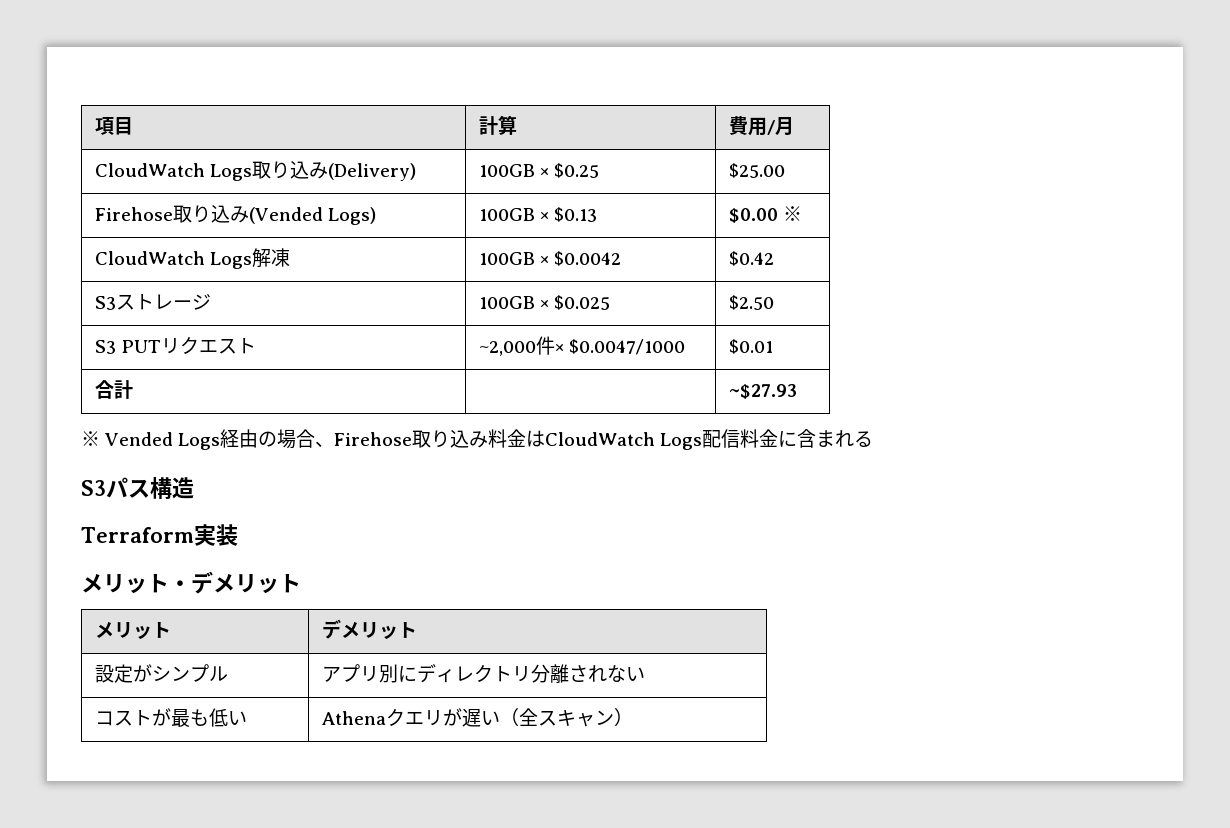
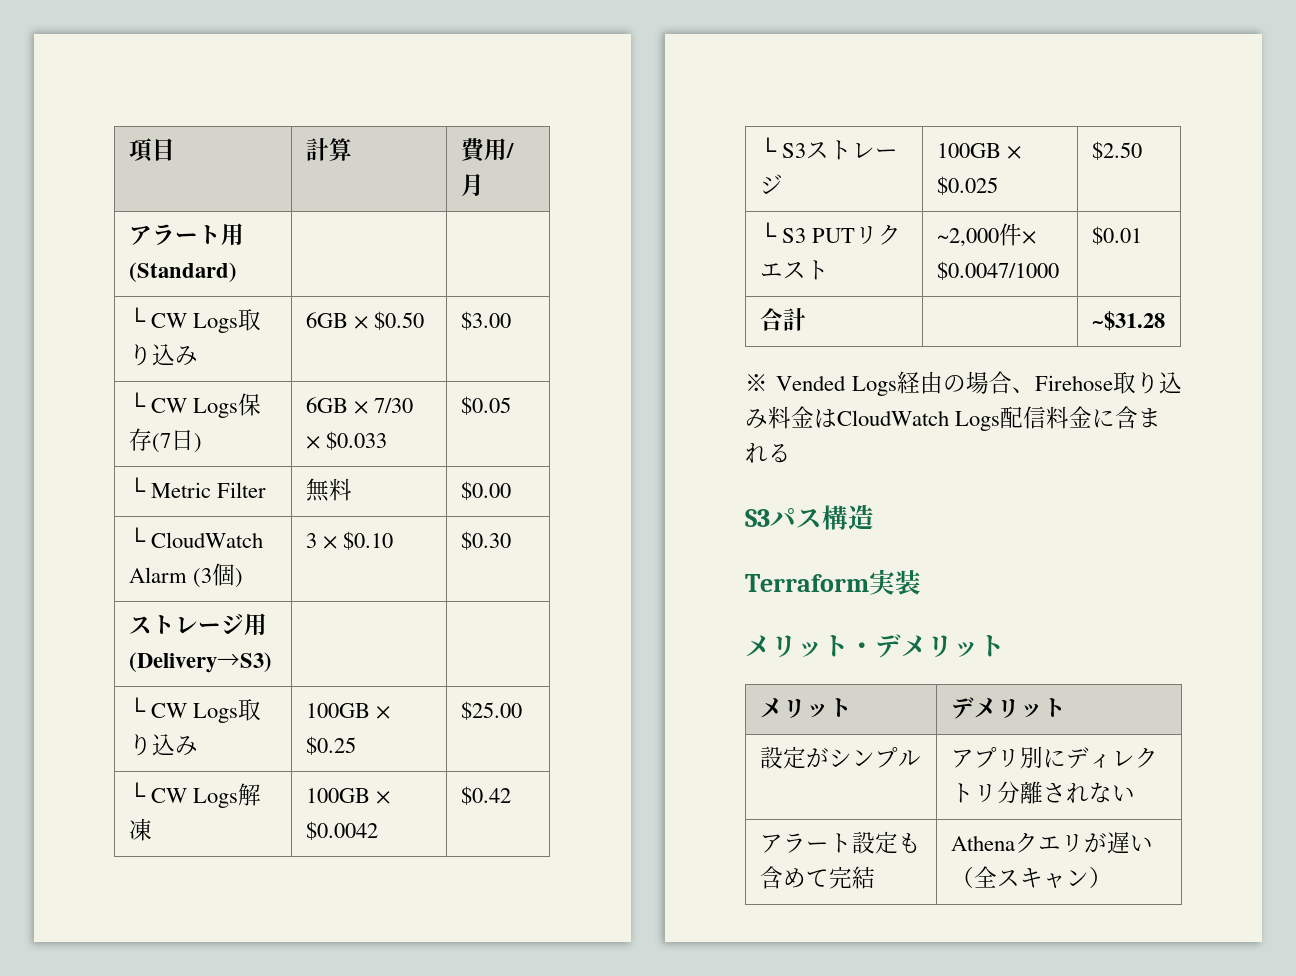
[94,161,417,181] [478,163,600,178] [728,163,785,178] [94,205,377,225] [478,207,598,222] [728,206,803,223] [94,251,205,265] CloudWatch Logs取り込み(Delivery) | 100GB × $0.25 | $25.00 // Firehose取り込み(Vended Logs) | 100GB × $0.13 | $0.00 ※ // CloudWatch -> [128,223,244,246] [128,262,237,282] [128,307,261,333] [128,344,198,366] [305,311,424,330] [460,311,511,330] [128,392,261,418] [128,428,202,453] [305,397,413,414] [305,431,387,450] [460,396,511,415] [128,477,266,498] [305,478,352,502] [460,481,511,500] [128,527,263,548] [128,563,243,588] [305,531,393,550] [460,531,511,550] [128,613,267,636] [128,652,272,673] [128,697,261,723] [128,734,198,756] [305,703,390,719] [305,736,356,755] [460,701,522,720] [128,782,187,803] アラート用(Standard) | | // └ CW Logs取り込み | 6GB × $0.50 | $3.00 // └ CW Logs保存(7日) | 6GB × 7/30 × $0.033 | $0.05 // └ Metric Filter | 無料 | $0.00 // └ CloudWatch Alarm (3個) | 3 × $0.10 | $0.30 // ストレージ用(Delivery→S3) | | // └ CW Logs取り込み | 100GB × $0.25 | $25.00 // └ CW
(774, 258) none -> [759,137,777,158] └
(774, 302) none -> [759,222,777,243] └
[728,384,797,399] ~$27.93 -> [1091,311,1165,331] ~$31.28
[94,708,247,727] コストが最も低い -> [759,831,921,854] [759,866,875,889] アラート設定も含めて完結

